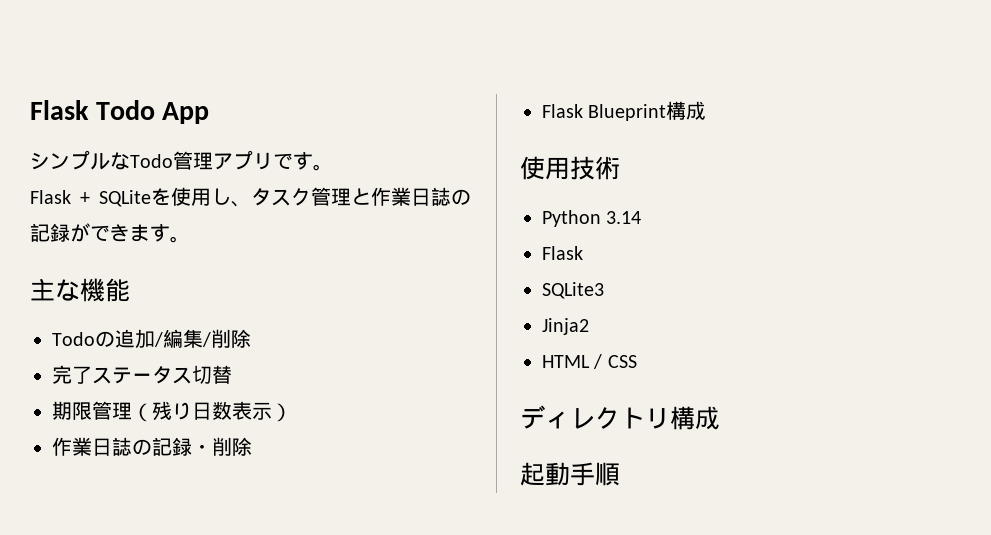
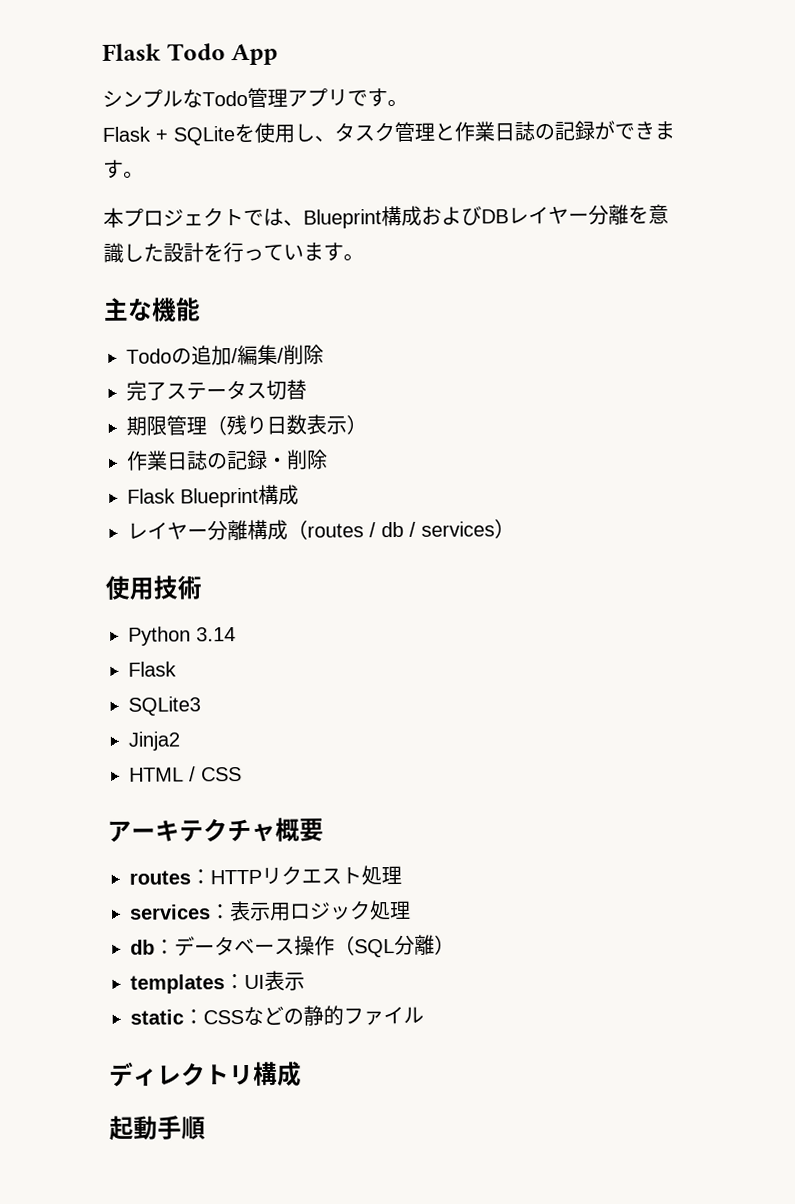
(190, 239) none -> [103,204,669,229] [103,242,364,263] // 本プロジェクトでは、Blueprint構成およびDBレイヤー分離を意識した設計を行っています。
(707, 110) none -> [127,518,515,541] // レイヤー分離構成（routes / db / services）
(637, 361) none -> [107,817,324,843] [129,865,402,886] [130,900,411,922] [130,934,455,958] [130,970,305,994] [130,1005,424,1026] // アーキテクチャ概要 // routes：HTTPリクエスト処理 // services：表示用ロジック処理 // db：データベース操作（SQL分離） // templates：UI表示 // static：CSSなどの静的ファイル

